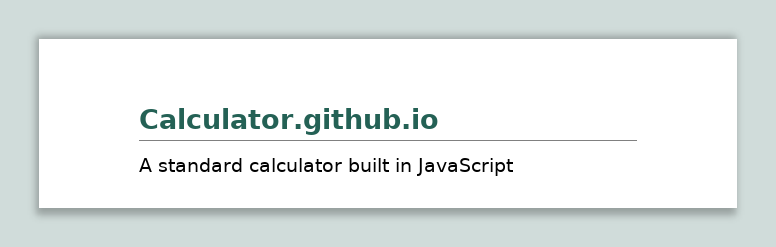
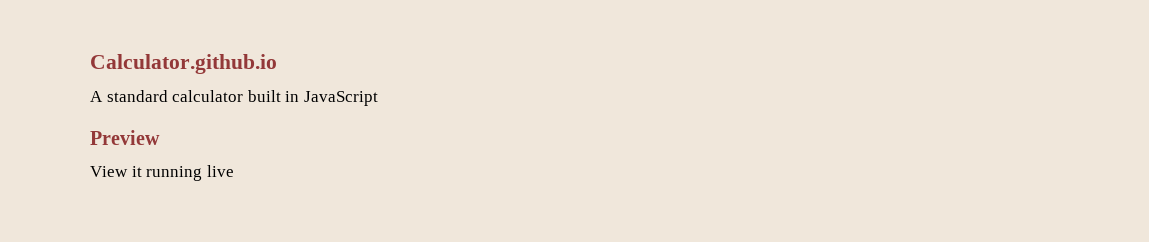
(513, 167) none -> [90,130,160,145] [90,165,234,181] // Preview // View it running live

